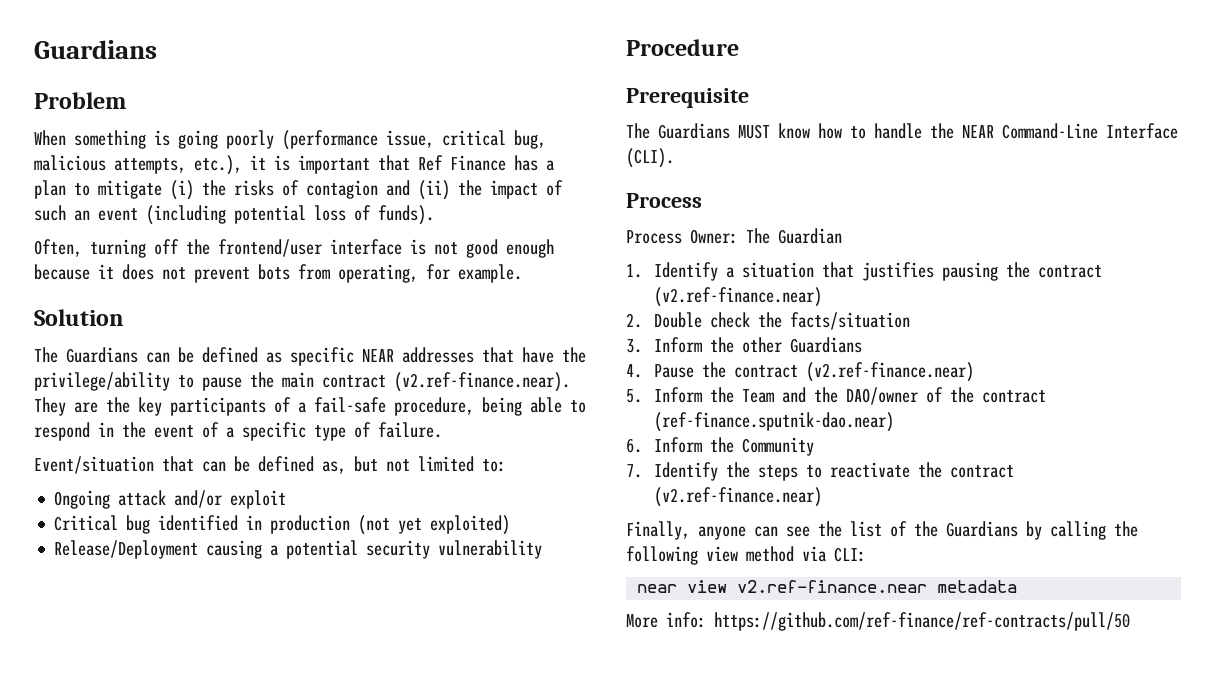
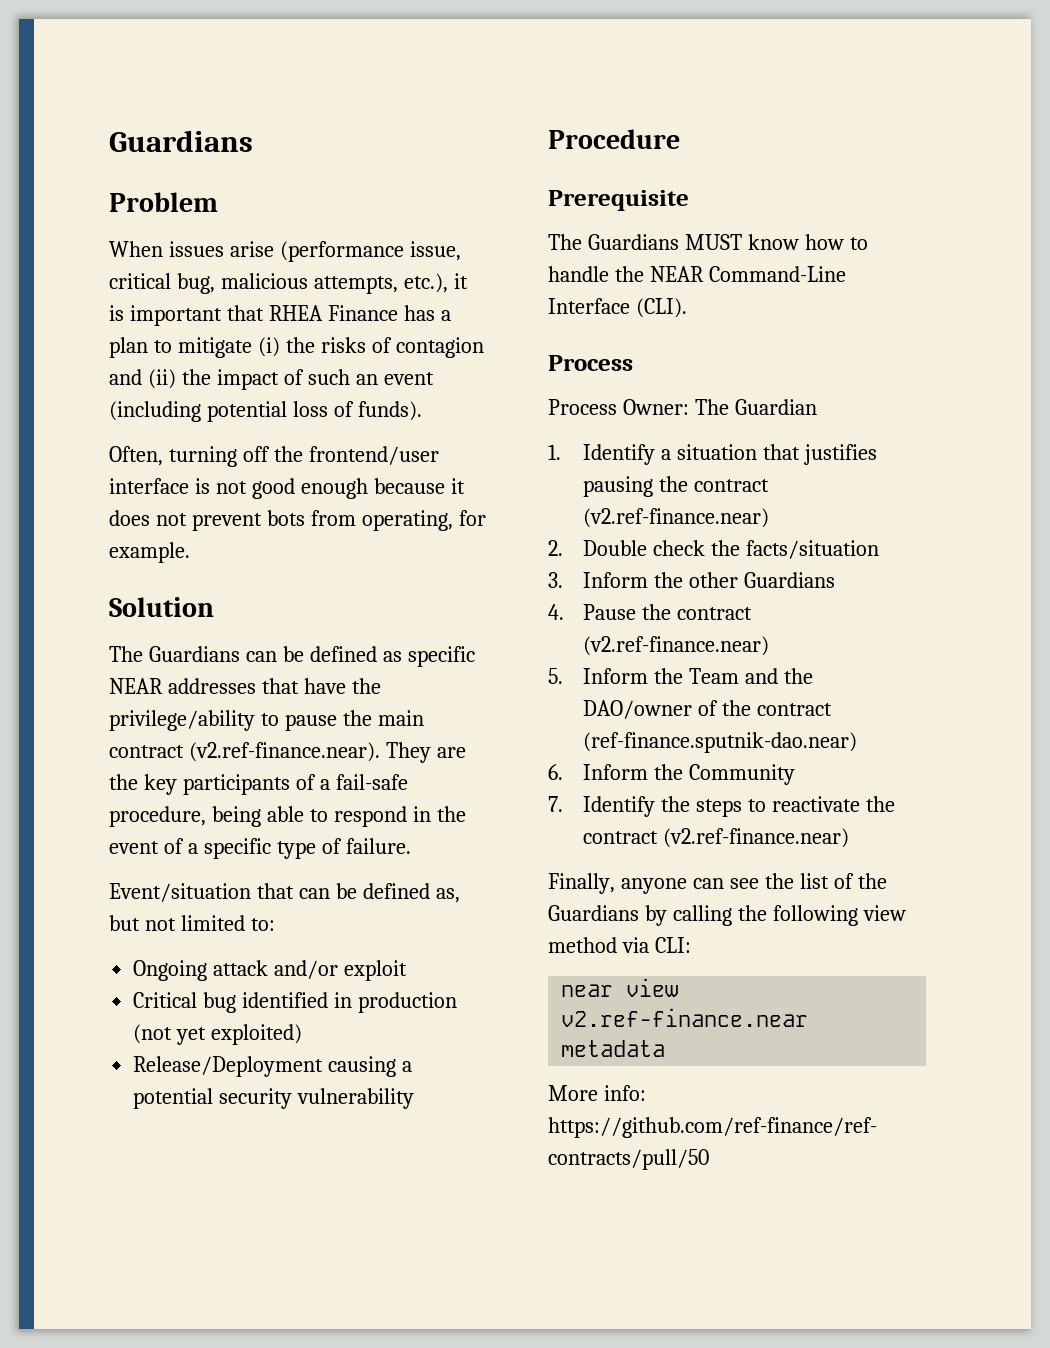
[74,130,274,149] something is going poorly -> [168,241,274,257] issues arise
[418,155,443,171] Ref -> [268,305,323,321] RHEA

